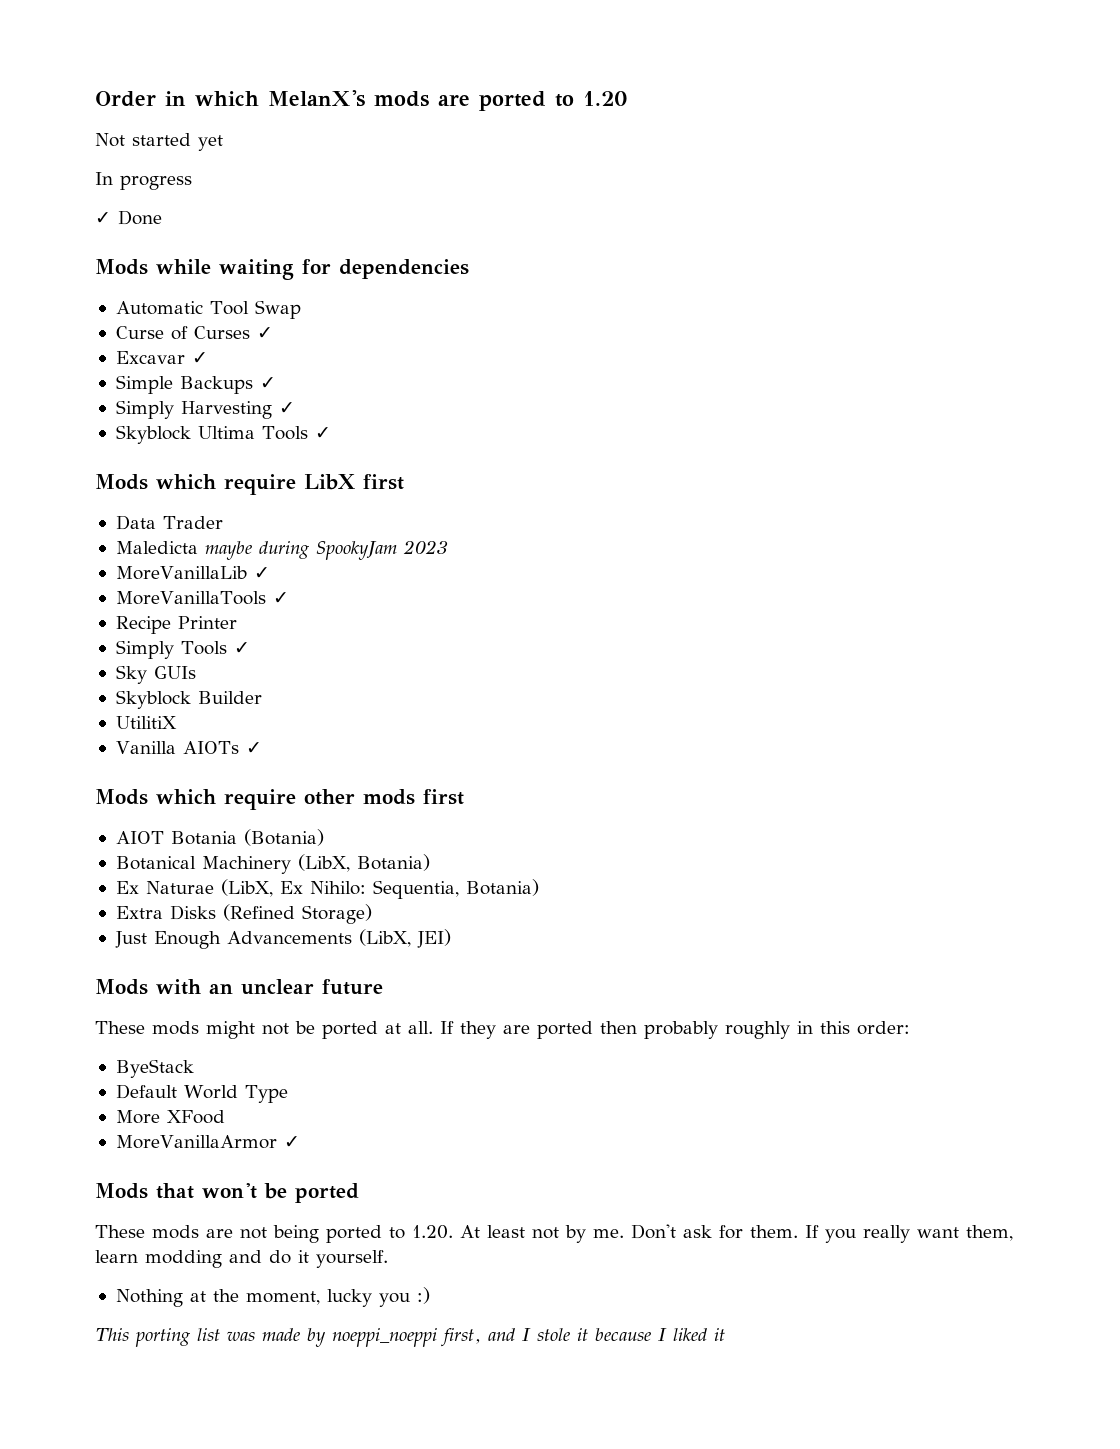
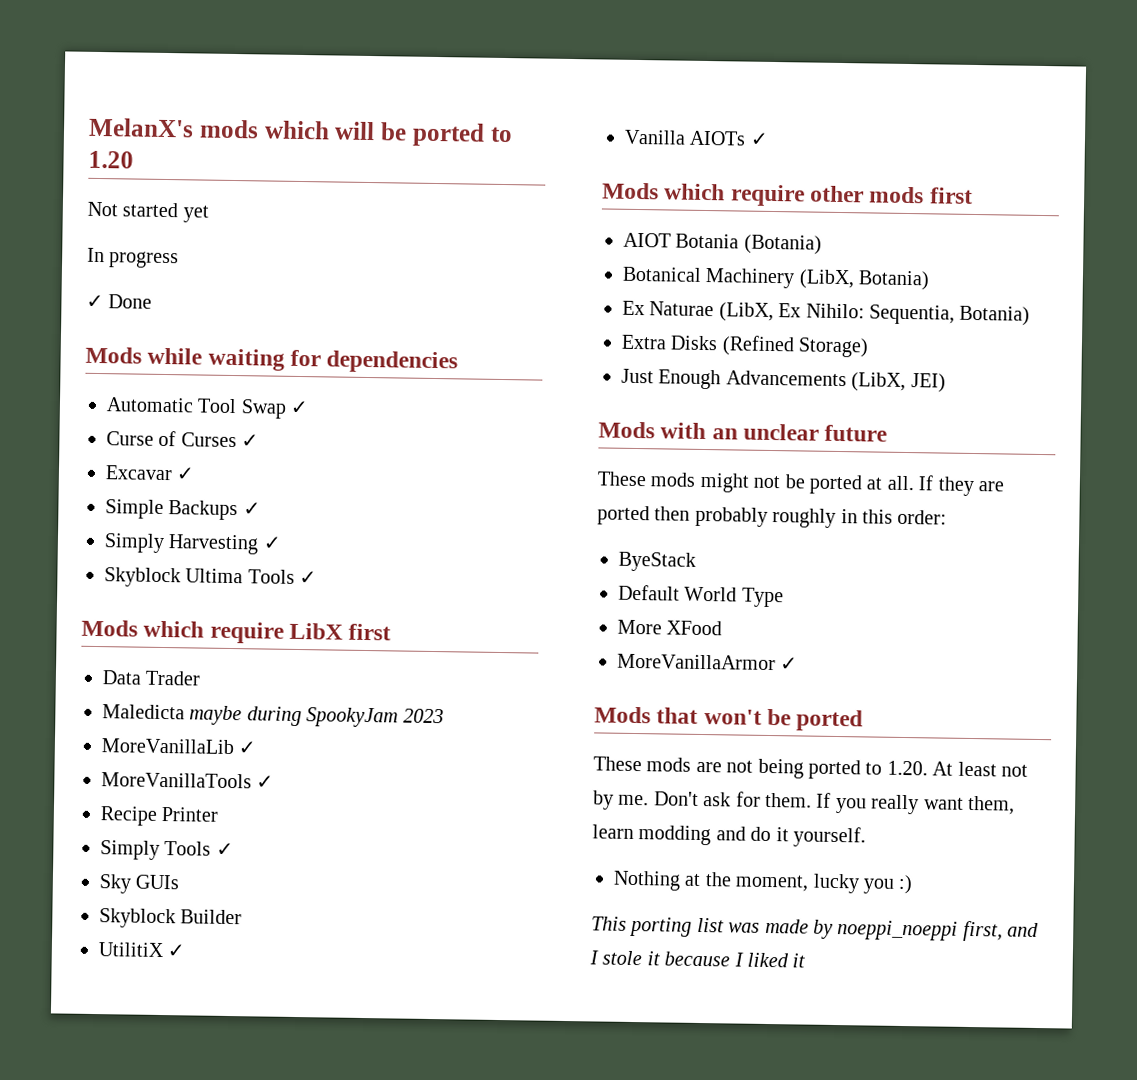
[95,90,470,107] Order in which MelanX's mods are -> [88,117,407,141] MelanX's mods which will be
(301, 309) none -> [290,400,310,415] ✓
(177, 722) none -> [167,944,186,958] ✓

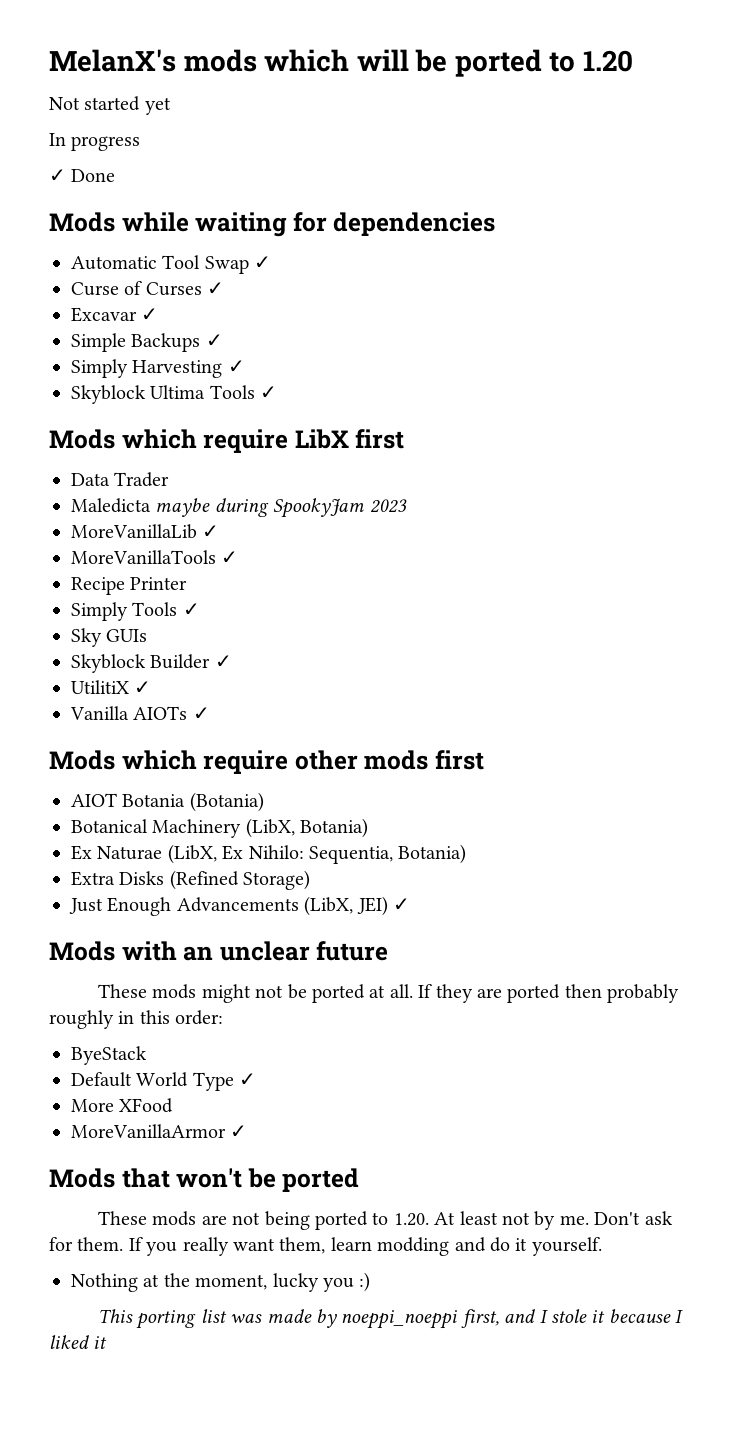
(243, 917) none -> [214,655,232,668] ✓
(946, 383) none -> [393,898,410,911] ✓
(784, 597) none -> [239,1073,257,1086] ✓

